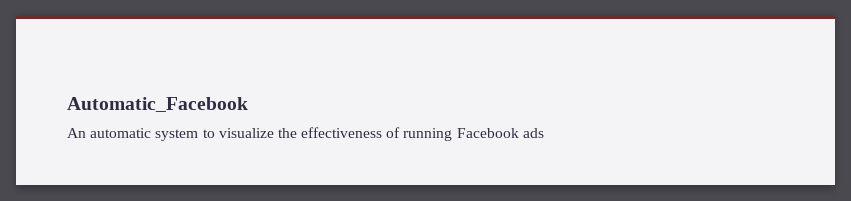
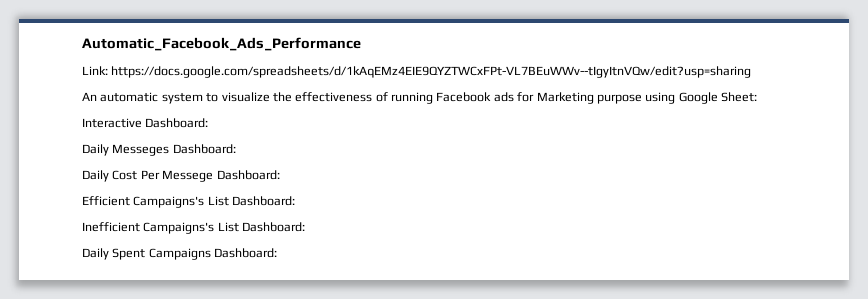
[67,97,248,112] Automatic_Facebook -> [82,37,361,51] [82,66,752,78] Automatic_Facebook_Ads_Performance // Link: https://docs.google.com/spreadsheets/d/1kAqEMz4EIE9QYZTWCxFPt-VL7BEuWWv--tIgyItnVQw/edit?usp=sharing
(544, 133) none -> [517,92,757,104] [82,118,209,128] [82,144,236,156] [82,170,280,182] [82,196,296,208] [82,222,306,234] [82,248,278,260] for Marketing purpose using Google Sheet: // Interactive Dashboard: // Daily Messeges Dashboard: // Daily Cost Per Messege Dashboard: // Efficient Campaigns's List Dashboard: // Inefficient Campaigns's List Dashboard: // Daily Spent Campaigns Dashboard:

